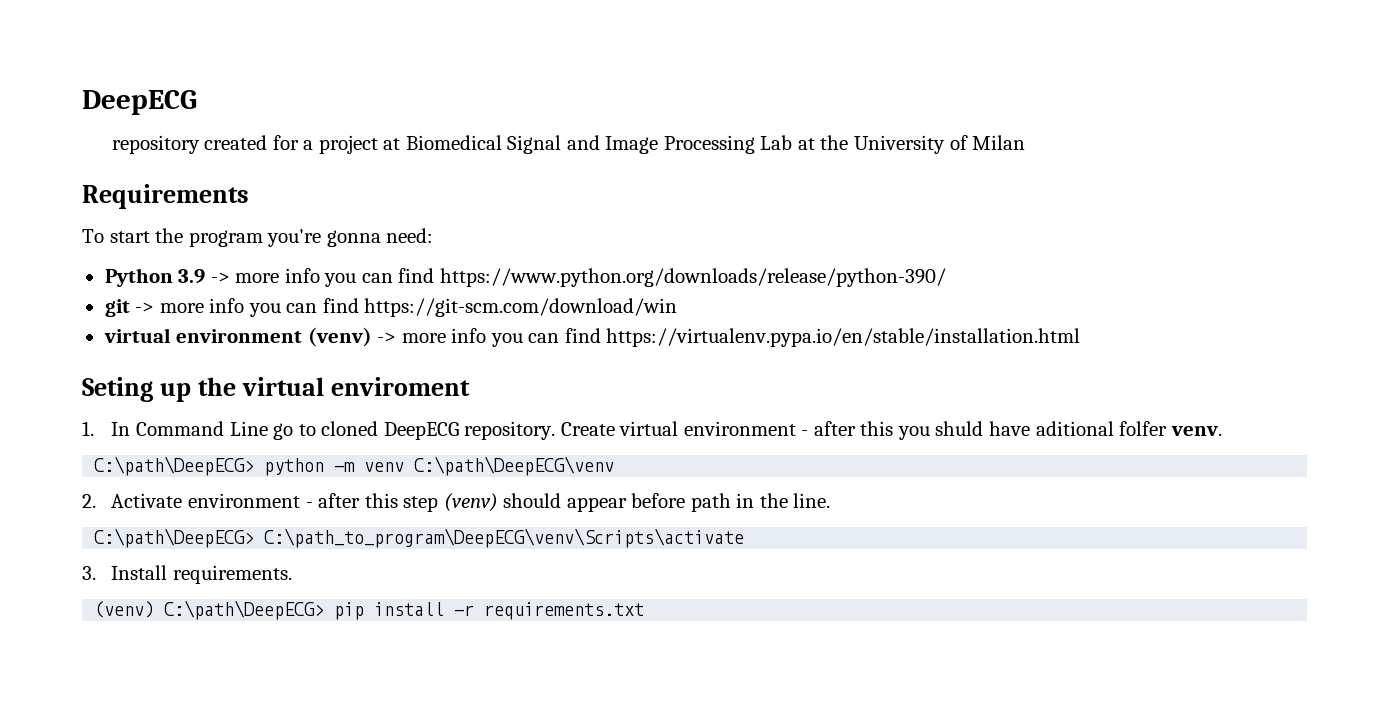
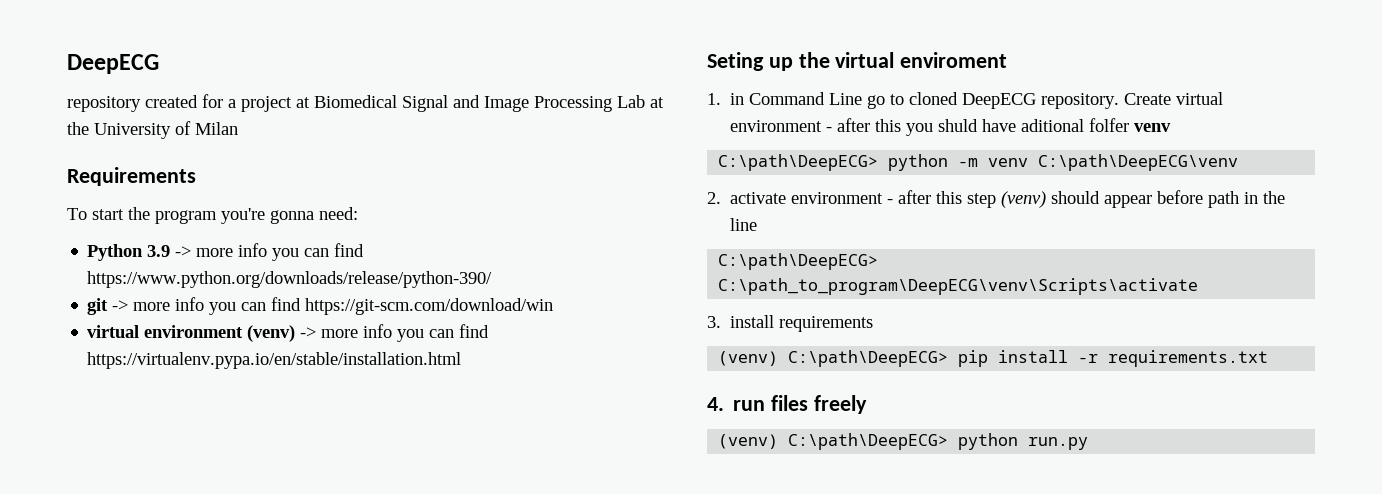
[111,422,131,436] In -> [730,93,745,105] in
[1170,426,1222,436] venv. -> [1134,123,1172,132] venv
[111,493,183,508] Activate -> [730,192,787,204] activate
[793,493,831,508] line. -> [730,218,758,231] line
[111,565,292,584] Install requirements. -> [730,315,874,332] install requirements
(645, 611) none -> [707,395,867,414] [718,433,1089,450] // 4. run files freely // (venv) C:\path\DeepECG> python run.py

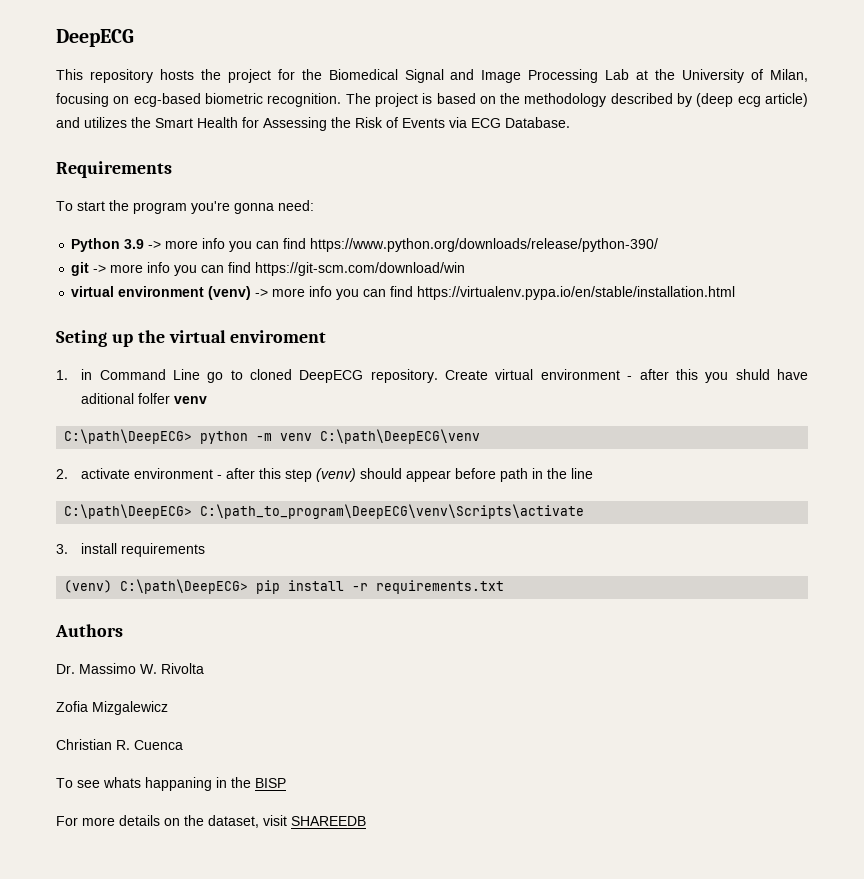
[67,94,310,112] repository created for a project at -> [56,69,322,83] This repository hosts the project for the
[195,122,238,135] Milan -> [770,69,809,82] [56,93,808,107] [56,117,570,131] Milan, focusing on ecg-based biometric recognition. The project is based on the methodology described by (deep ecg article) and utilizes the Smart Health for Assessing the Risk of Events via ECG Database.
[707,395,867,414] [718,433,1089,450] 4. run files freely // (venv) C:\path\DeepECG> python run.py -> [55,624,123,637] [56,663,204,674] [56,701,168,715] [56,739,183,750] [56,777,286,791] [56,815,366,828] Authors // Dr. Massimo W. Rivolta // Zofia Mizgalewicz // Christian R. Cuenca // To see whats happaning in the BISP // For more details on the dataset, visit SHAREEDB

